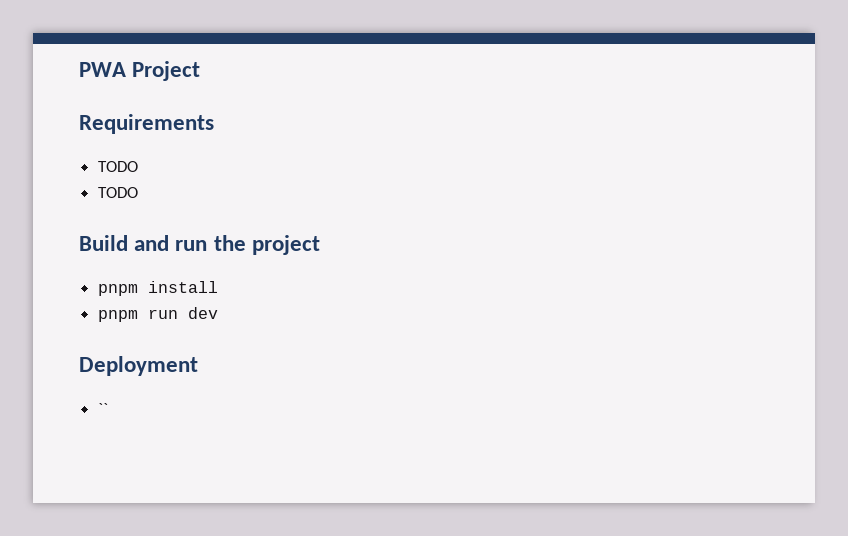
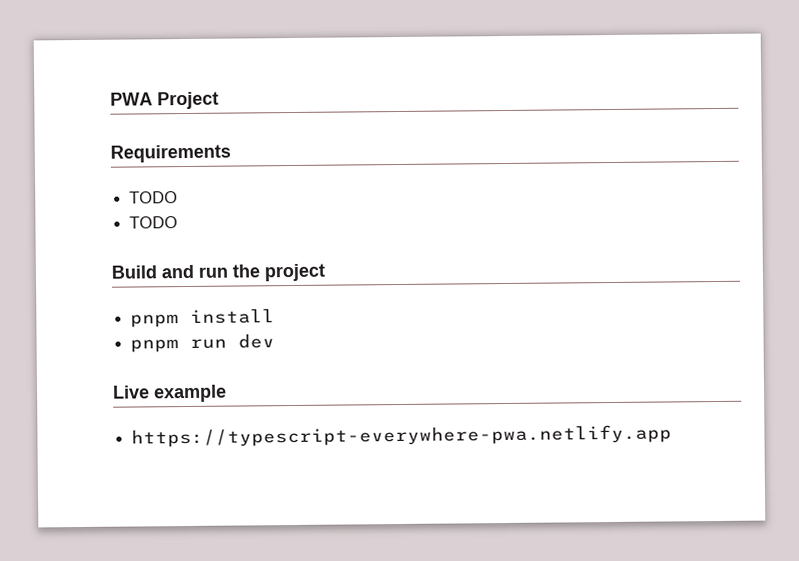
[79,356,198,376] [97,403,108,414] Deployment // `` -> [112,384,227,403] [131,424,673,448] Live example // https://typescript-everywhere-pwa.netlify.app

